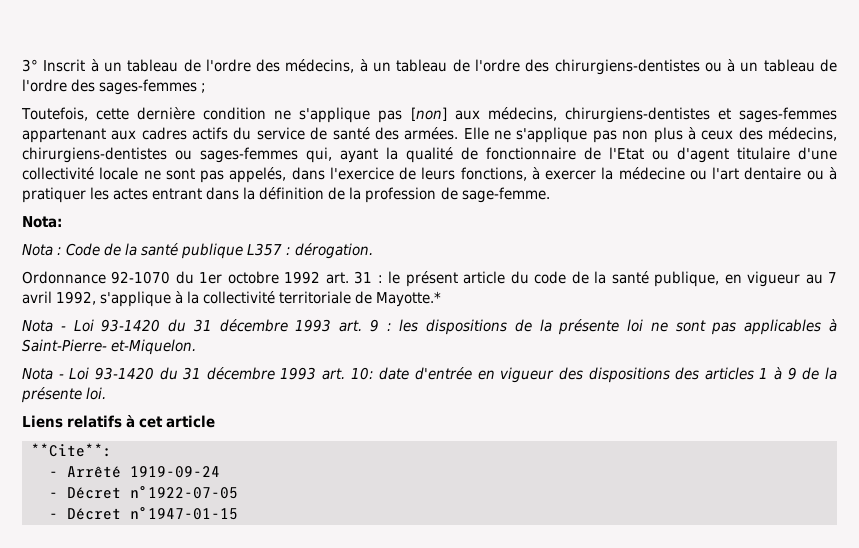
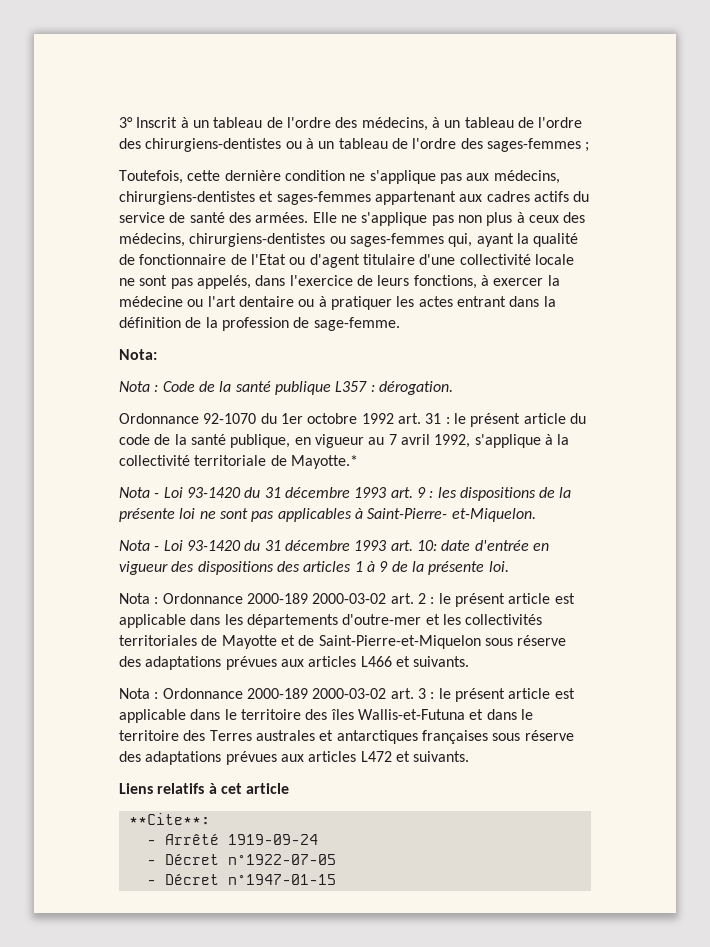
[410,107,447,121] [non] -> (462, 178) none
(107, 393) none -> [119,593,575,607] [119,614,543,628] [119,635,567,649] [119,656,470,670] [119,688,575,702] [119,709,533,723] [119,730,574,744] [119,751,470,765] // Nota : Ordonnance 2000-189 2000-03-02 art. 2 : le présent article est applicable dans les départements d'outre-mer et les collectivités territoriales de Mayotte et de Saint-Pierre-et-Miquelon sous réserve des adaptations prévues aux articles L466 et suivants. // Nota : Ordonnance 2000-189 2000-03-02 art. 3 : le présent article est applicable dans le territoire des îles Wallis-et-Futuna et dans le territoire des Terres australes et antarctiques françaises sous réserve des adaptations prévues aux articles L472 et suivants.

